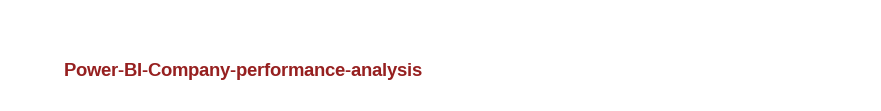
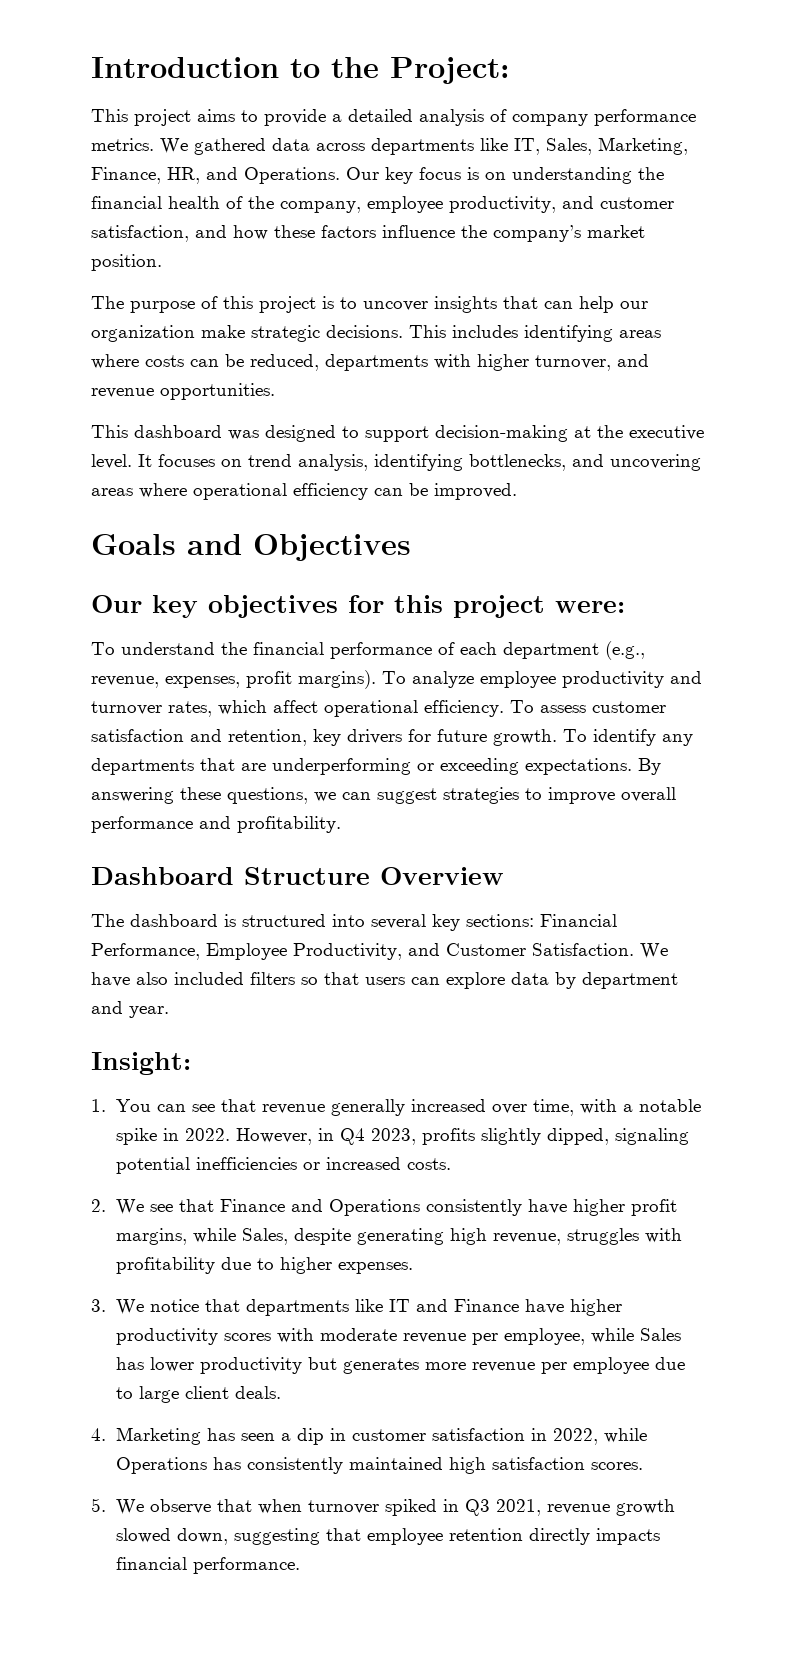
[64,63,422,80] Power-BI-Company-performance-analysis -> [91,57,510,84] [91,109,696,126] [91,137,688,155] [91,167,664,184] [91,196,674,213] [91,225,645,242] [91,254,162,271] [91,296,648,313] [91,325,661,342] [91,354,649,371] [91,383,275,400] [91,425,704,442] [91,454,701,471] [91,483,517,500] [91,534,411,561] [91,595,625,618] [91,641,645,660] [91,670,702,689] [91,700,666,717] [91,729,693,746] [91,758,661,775] [91,787,676,804] [91,816,341,833] [91,867,504,885] [91,914,617,931] [91,943,668,960] [91,972,678,989] [91,1001,169,1018] [91,1052,191,1075] [91,1099,701,1116] [115,1128,689,1145] [115,1157,451,1174] [91,1199,677,1216] [115,1228,682,1245] [115,1257,413,1274] [91,1299,622,1316] [115,1328,681,1345] [115,1357,685,1374] [115,1386,281,1403] [91,1427,647,1445] [115,1457,643,1474] [91,1498,675,1516] [115,1528,660,1545] [115,1557,300,1574] Introduction to the Project: // This project aims to provide a detailed analysis of company performance metrics. We gathered data across departments like IT, Sales, Marketing, Finance, HR, and Operations. Our key focus is on understanding the financial health of the company, employee productivity, and customer satisfaction, and how these factors influence the company’s market position. // The purpose of this project is to uncover insights that can help our organization make strategic decisions. This includes identifying areas where costs can be reduced, departments with higher turnover, and revenue opportunities. // This dashboard was designed to support decision-making at the executive level. It focuses on trend analysis, identifying bottlenecks, and uncovering areas where operational efficiency can be improved. // Goals and Objectives // Our key objectives for this project were: // To understand the financial performance of each department (e.g., revenue, expenses, profit margins). To analyze employee productivity and turnover rates, which affect operational efficiency. To assess customer satisfaction and retention, key drivers for future growth. To identify any departments that are underperforming or exceeding expectations. By answering these questions, we can suggest strategies to improve overall performance and profitability. // Dashboard Structure Overview // The dashboard is structured into several key sections: Financial Performance, Employee Productivity, and Customer Satisfaction. We have also included filters so that users can explore data by department and year. // Insight: // 1. You can see that revenue generally increased over time, with a notable spike in 2022. However, in Q4 2023, profits slightly dipped, signaling potential inefficiencies or increased costs. // 2. We see that Finance and Operations consistently have higher profit margins, while Sales, despite generating high revenue, struggles with profitability due to higher expenses. // 3. We notice that departments like IT and Finance have higher productivity scores with moderate revenue per employee, while Sales has lower productivity but generates more revenue per employee due to large client deals. // 4. Marketing has seen a dip in customer satisfaction in 2022, while Operations has consistently maintained high satisfaction scores. // 5. We observe that when turnover spiked in Q3 2021, revenue growth slowed down, suggesting that employee retention directly impacts financial performance.

